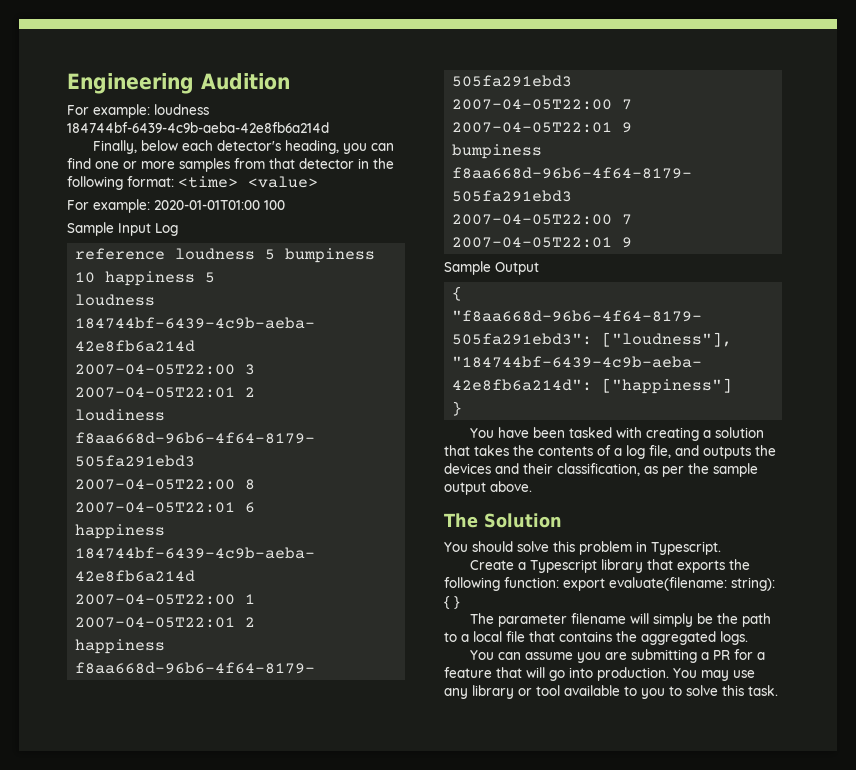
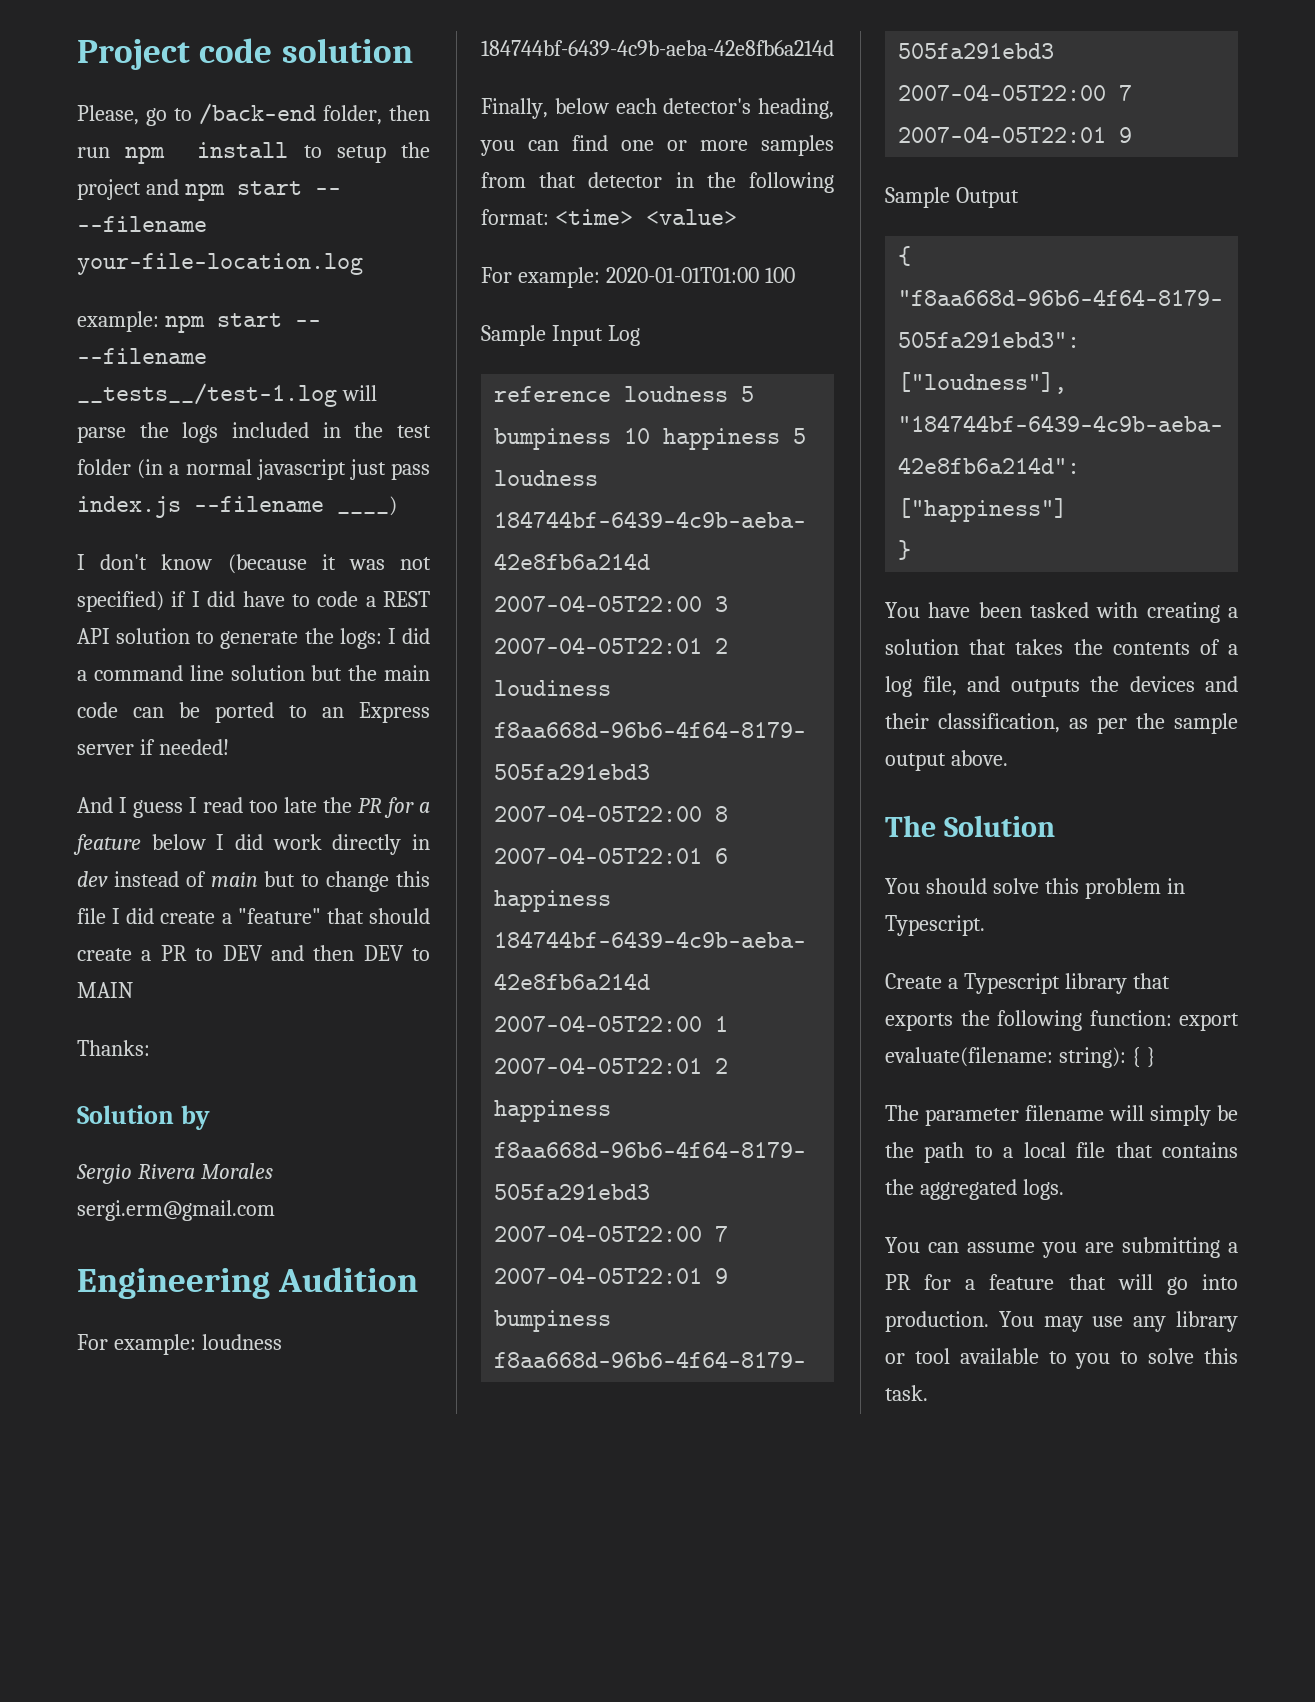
(67, 83) none -> [77,38,413,70] [77,103,430,126] [77,142,430,164] [77,179,341,201] [77,216,207,232] [77,253,363,275] [77,311,321,333] [77,348,207,364] [77,383,377,407] [77,422,431,443] [77,459,430,480] [77,496,397,518] [77,554,431,574] [77,591,430,612] [77,628,431,649] [77,665,430,681] [77,702,430,723] [77,739,229,755] [77,797,430,818] [73,834,430,855] [77,871,430,892] [77,908,431,924] [77,945,430,961] [77,982,133,998] [77,1040,150,1056] [77,1105,210,1130] [76,1163,273,1184] [77,1200,275,1221] Project code solution // Please, go to /back-end folder, then run npm install to setup the project and npm start -- --filename your-file-location.log // example: npm start -- --filename __tests__/test-1.log will parse the logs included in the test folder (in a normal javascript just pass index.js --filename ____) // I don't know (because it was not specified) if I did have to code a REST API solution to generate the logs: I did a command line solution but the main code can be ported to an Express server if needed! // And I guess I read too late the PR for a feature below I did work directly in dev instead of main but to change this file I did create a "feature" that should create a PR to DEV and then DEV to MAIN // Thanks: // Solution by // Sergio Rivera Morales sergi.erm@gmail.com //

